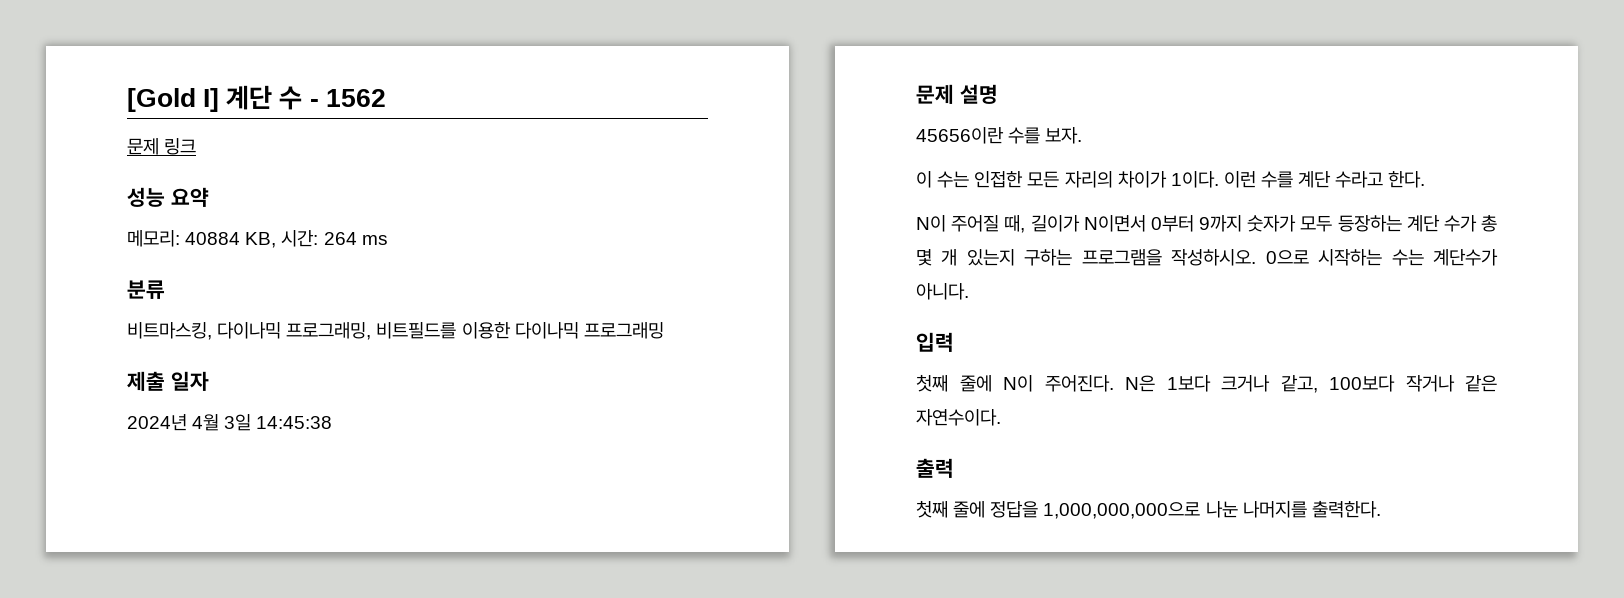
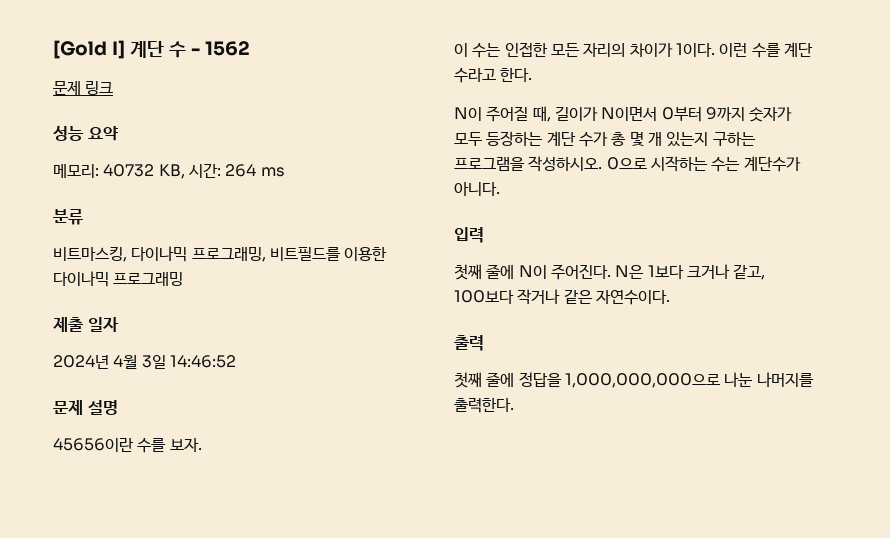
[185,232,241,245] 40884 -> [103,164,155,177] 40732
[256,416,333,429] 14:45:38 -> [169,355,236,368] 14:46:52

